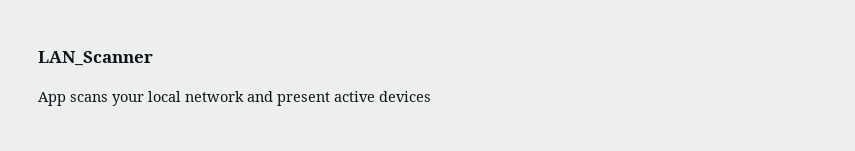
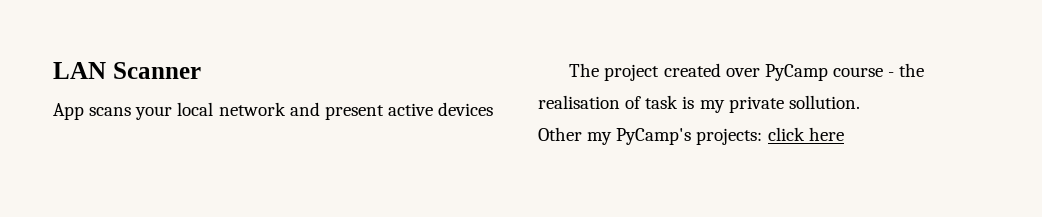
[38,51,153,66] LAN_Scanner -> [53,62,201,79] LAN Scanner
(431, 96) none -> [569,63,925,81] [538,95,860,113] [538,127,844,145] // The project created over PyCamp course - the realisation of task is my private sollution. // Other my PyCamp's projects: click here

